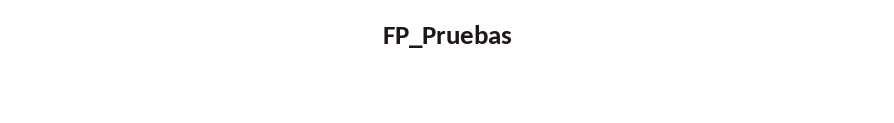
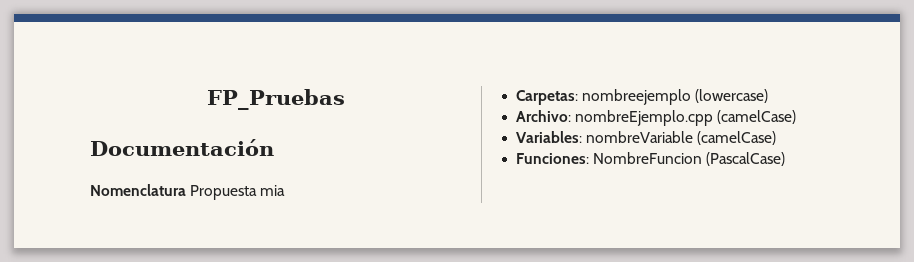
(512, 36) none -> [90,139,274,156] [90,184,286,200] [516,89,769,105] [516,110,797,126] [516,131,777,145] [516,152,786,166] // Documentación // Nomenclatura Propuesta mia // Carpetas: nombreejemplo (lowercase) // Archivo: nombreEjemplo.cpp (camelCase) // Variables: nombreVariable (camelCase) // Funciones: NombreFuncion (PascalCase)

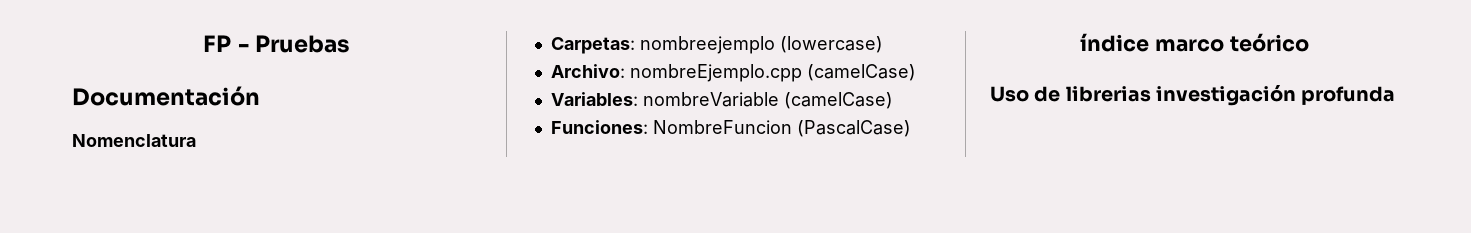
[207,89,345,110] FP_Pruebas -> [203,35,350,53] FP - Pruebas
[190,185,286,200] Propuesta mia -> (196, 140) none
(786, 159) none -> [1080,33,1309,52] [990,85,1396,106] // índice marco teórico // Uso de librerias investigación profunda

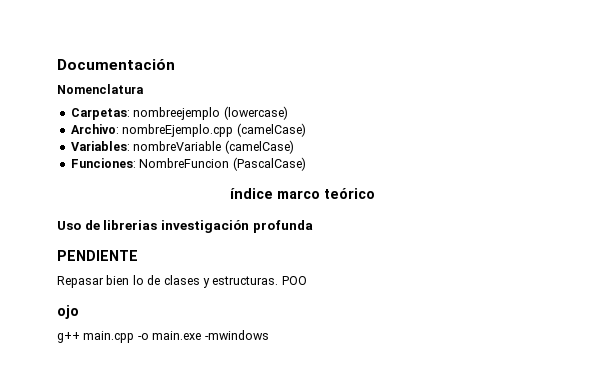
[203,35,350,53] FP - Pruebas // -> (57, 64) none
(1396, 95) none -> [57,250,138,261] [57,275,307,288] [57,305,79,319] [57,330,269,343] // PENDIENTE // Repasar bien lo de clases y estructuras. POO // ojo // g++ main.cpp -o main.exe -mwindows

